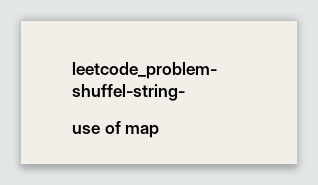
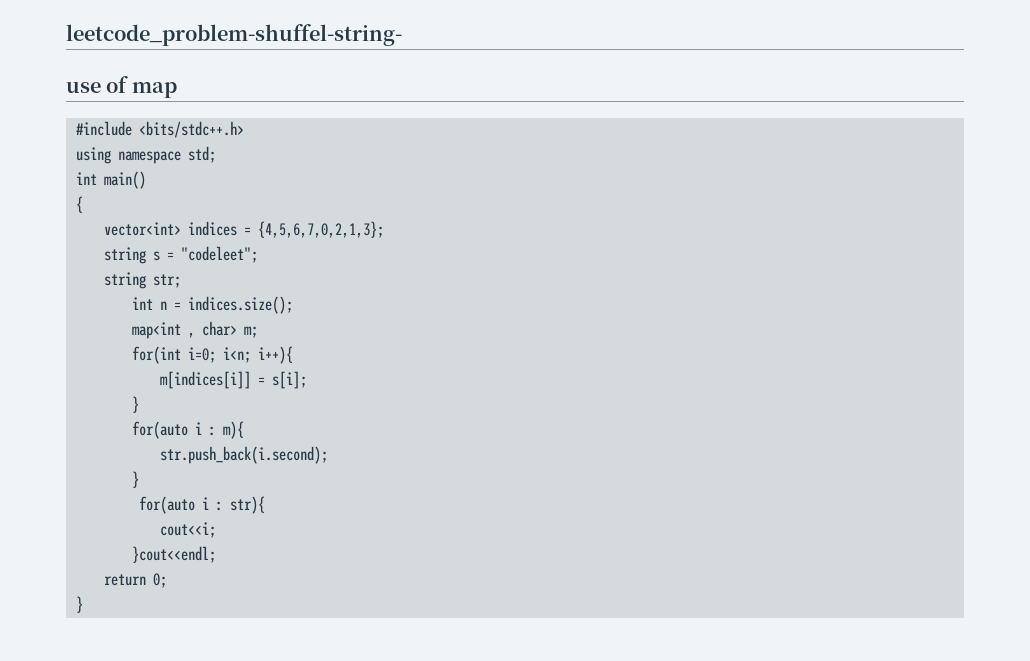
(160, 131) none -> [75,121,244,138] [75,146,216,164] [75,171,146,189] [75,196,83,213] [103,221,384,238] [103,246,258,264] [103,272,181,289] [131,296,293,314] [131,321,258,339] [131,346,293,364] [159,371,307,389] [131,396,139,413] [131,421,244,439] [159,446,328,464] [131,471,139,488] [138,496,265,514] [159,522,216,538] [131,546,216,563] [103,573,167,588] [75,596,83,613] // #include <bits/stdc++.h> // using namespace std; // int main() // { // vector<int> indices = {4,5,6,7,0,2,1,3}; // string s = "codeleet"; // string str; // int n = indices.size(); // map<int , char> m; // for(int i=0; i<n; i++){ // m[indices[i]] = s[i]; // } // for(auto i : m){ // str.push_back(i.second); // } // for(auto i : str){ // cout<<i; // }cout<<endl; // return 0; // }

